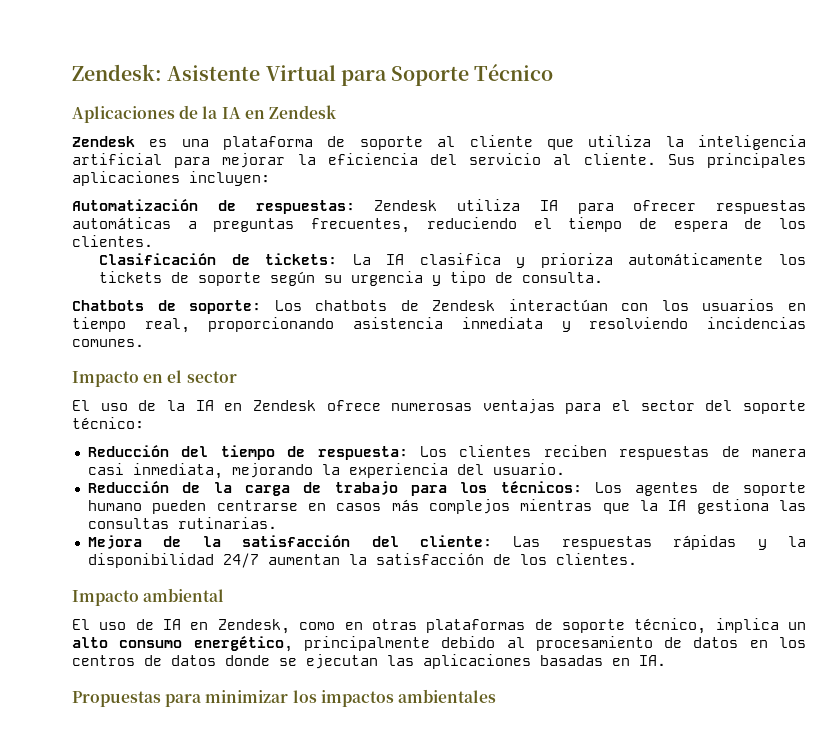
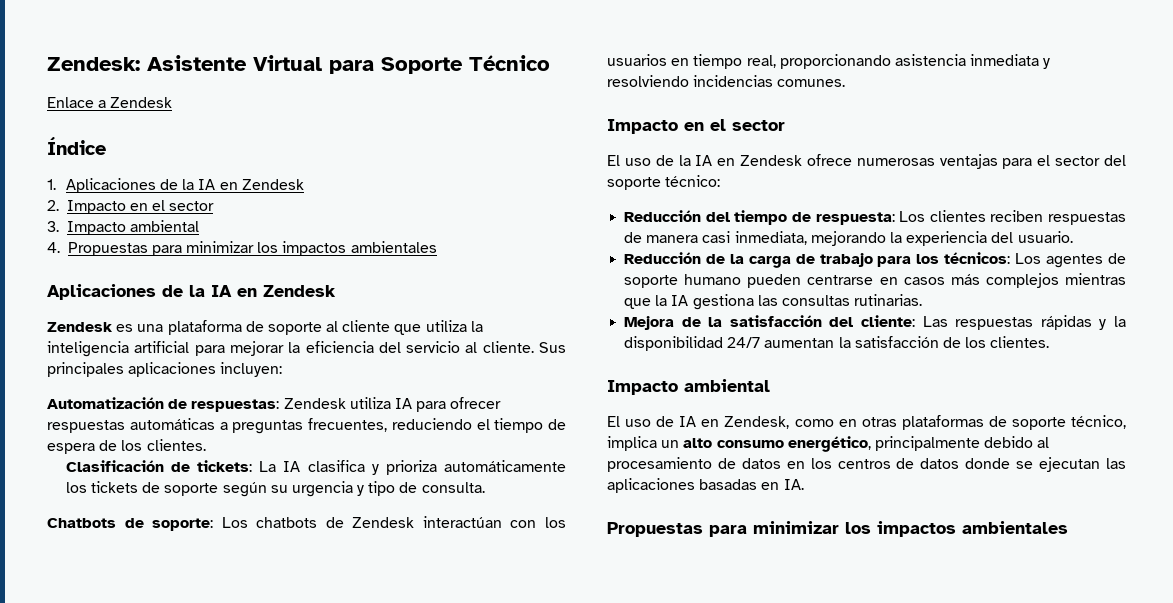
(554, 72) none -> [47,97,173,108] [47,137,106,155] [47,178,304,193] [47,200,215,214] [47,220,199,235] [47,241,437,256] // Enlace a Zendesk // Índice // 1. Aplicaciones de la IA en Zendesk // 2. Impacto en el sector // 3. Impacto ambiental // 4. Propuestas para minimizar los impactos ambientales

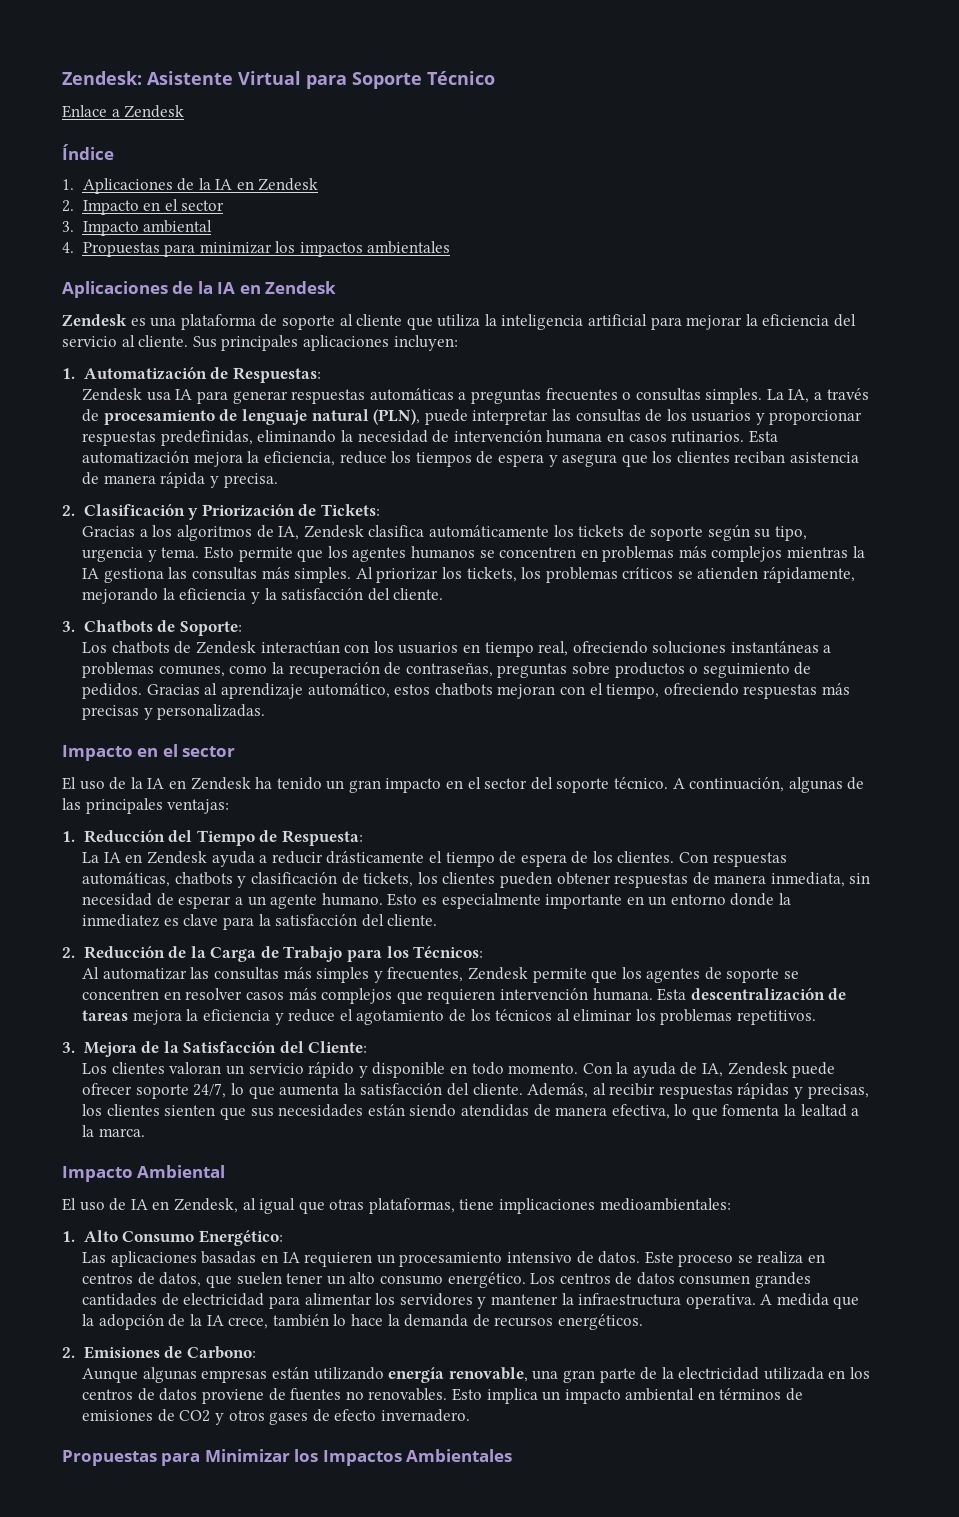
(283, 369) none -> [62,368,75,379] 1.
[191,397,391,412] respuestas: Zendesk utiliza -> [232,367,321,383] [82,388,171,401] Respuestas: // Zendesk usa
[450,397,502,409] ofrecer -> [232,391,288,404] generar
[308,418,566,433] [47,439,206,454] [65,460,437,475] frecuentes, reduciendo el tiempo de espera de los clientes. // Clasificación de tickets: La IA clasifica y prioriza -> [545,388,869,404] [82,409,863,425] [82,430,778,446] [82,451,860,467] [82,472,278,488] [62,504,380,520] [82,525,425,541] frecuentes o consultas simples. La IA, a través de procesamiento de lenguaje natural (PLN), puede interpretar las consultas de los usuarios y proporcionar respuestas predefinidas, eliminando la necesidad de intervención humana en casos rutinarios. Esta automatización mejora la eficiencia, reduce los tiempos de espera y asegura que los clientes reciban asistencia de manera rápida y precisa. // 2. Clasificación y Priorización de Tickets: // Gracias a los algoritmos de IA, Zendesk clasifica
(288, 489) none -> [775,526,808,541] tipo,
[368,481,485,496] tipo de consulta. // -> [161,546,865,562] [82,567,856,583] [82,588,444,604] [62,621,75,632] tema. Esto permite que los agentes humanos se concentren en problemas más complejos mientras la IA gestiona las consultas más simples. Al priorizar los tickets, los problemas críticos se atienden rápidamente, mejorando la eficiencia y la satisfacción del cliente. // 3.
[152,518,214,531] soporte: -> [179,621,242,636] Soporte: //
[779,54,1051,69] [607,75,846,87] proporcionando asistencia inmediata y resolviendo incidencias comunes. -> [572,641,832,654] [82,662,812,678] [82,683,850,699] [82,704,266,720] ofreciendo soluciones instantáneas a problemas comunes, como la recuperación de contraseñas, preguntas sobre productos o seguimiento de pedidos. Gracias al aprendizaje automático, estos chatbots mejoran con el tiempo, ofreciendo respuestas más precisas y personalizadas.
[806,154,1126,169] [607,175,721,190] [624,210,1126,225] [624,231,1073,246] [624,252,1126,268] [624,273,1126,288] [624,294,923,310] [624,315,1126,330] [624,336,1050,351] [607,379,770,395] ofrece numerosas ventajas para el sector del soporte técnico: // Reducción del tiempo de respuesta: Los clientes reciben respuestas de manera casi inmediata, mejorando la experiencia del usuario. // Reducción de la carga de trabajo para los técnicos: Los agentes de soporte humano pueden centrarse en casos más complejos mientras que la IA gestiona las consultas rutinarias. // Mejora de la satisfacción del cliente: Las respuestas rápidas y la disponibilidad 24/7 aumentan la satisfacción de los clientes. // Impacto ambiental -> [255,777,865,793] [62,798,230,814] [62,830,363,846] [82,851,787,867] [82,872,871,888] [82,893,792,909] [82,914,438,930] [62,946,484,962] [82,967,800,983] [82,988,847,1004] [82,1009,817,1025] [62,1041,368,1057] [82,1062,836,1078] [82,1083,869,1099] [82,1104,860,1120] [82,1125,145,1137] [62,1165,226,1182] ha tenido un gran impacto en el sector del soporte técnico. A continuación, algunas de las principales ventajas: // 1. Reducción del Tiempo de Respuesta: // La IA en Zendesk ayuda a reducir drásticamente el tiempo de espera de los clientes. Con respuestas automáticas, chatbots y clasificación de tickets, los clientes pueden obtener respuestas de manera inmediata, sin necesidad de esperar a un agente humano. Esto es especialmente importante en un entorno donde la inmediatez es clave para la satisfacción del cliente. // 2. Reducción de la Carga de Trabajo para los Técnicos: // Al automatizar las consultas más simples y frecuentes, Zendesk permite que los agentes de soporte se concentren en resolver casos más complejos que requieren intervención humana. Esta descentralización de tareas mejora la eficiencia y reduce el agotamiento de los técnicos al eliminar los problemas repetitivos. // 3. Mejora de la Satisfacción del Cliente: // Los clientes valoran un servicio rápido y disponible en todo momento. Con la ayuda de IA, Zendesk puede ofrecer soporte 24/7, lo que aumenta la satisfacción del cliente. Además, al recibir respuestas rápidas y precisas, los clientes sienten que sus necesidades están siendo atendidas de manera efectiva, lo que fomenta la lealtad a la marca. // Impacto Ambiental
[794,415,1126,430] [607,436,1050,452] [607,457,781,472] como en otras plataformas de soporte técnico, implica un alto consumo energético, principalmente debido al procesamiento de datos -> [242,1198,731,1214] [62,1230,283,1246] [82,1251,826,1267] [82,1272,812,1288] [82,1293,860,1309] [82,1314,643,1330] [62,1346,256,1359] [82,1367,824,1383] al igual que otras plataformas, tiene implicaciones medioambientales: // 1. Alto Consumo Energético: // Las aplicaciones basadas en IA requieren un procesamiento intensivo de datos. Este proceso se realiza en centros de datos, que suelen tener un alto consumo energético. Los centros de datos consumen grandes cantidades de electricidad para alimentar los servidores y mantener la infraestructura operativa. A medida que la adopción de la IA crece, también lo hace la demanda de recursos energéticos. // 2. Emisiones de Carbono: // Aunque algunas empresas están utilizando energía renovable, una gran parte de la electricidad utilizada
[965,457,1126,472] [607,478,804,493] [607,521,1068,537] donde se ejecutan las aplicaciones basadas en IA. // Propuestas para minimizar los impactos ambientales -> [201,1388,804,1404] [82,1409,470,1425] [62,1449,513,1466] proviene de fuentes no renovables. Esto implica un impacto ambiental en términos de emisiones de CO2 y otros gases de efecto invernadero. // Propuestas para Minimizar los Impactos Ambientales

